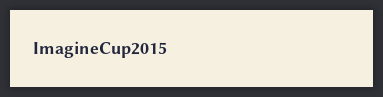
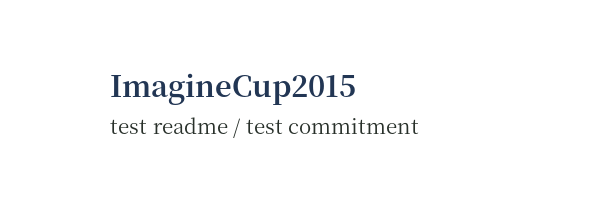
(167, 49) none -> [110,117,420,138] // test readme / test commitment

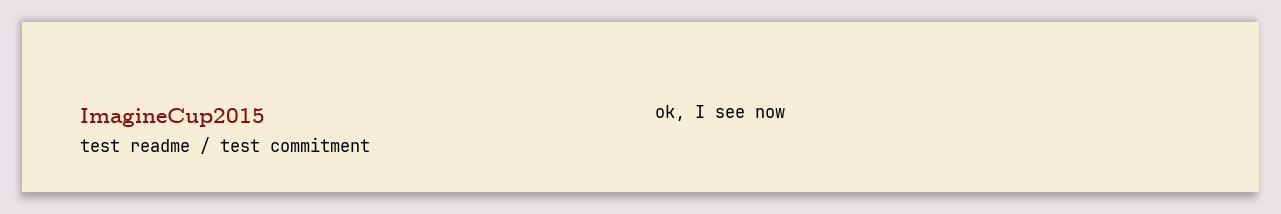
(420, 126) none -> [655,105,785,121] // ok, I see now

